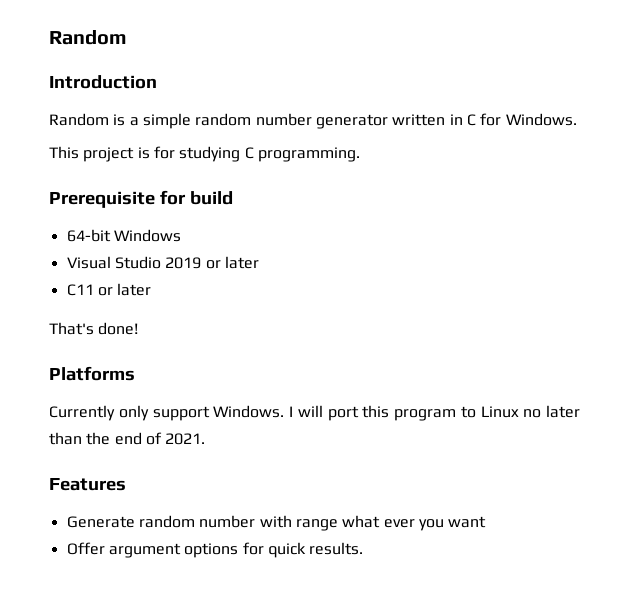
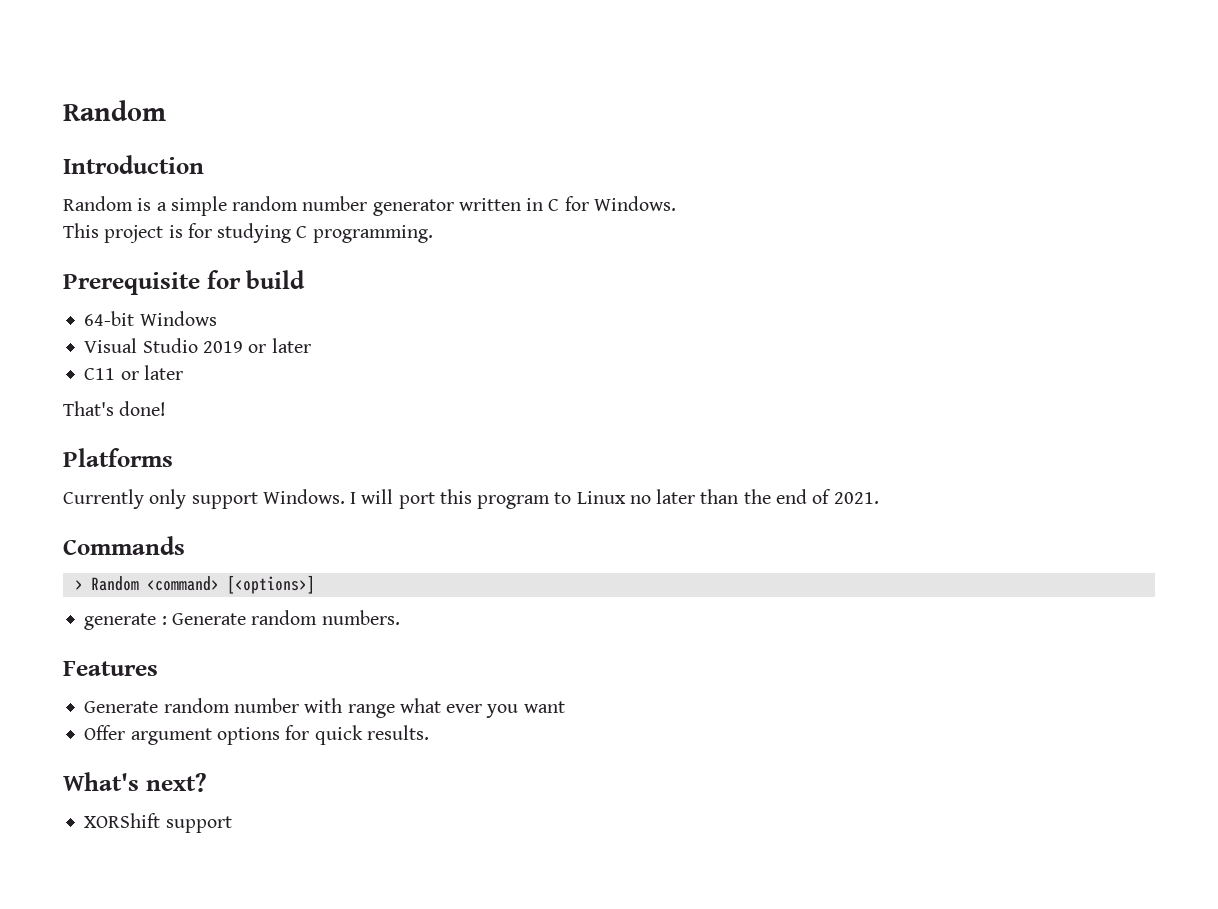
(206, 439) none -> [63,536,185,555] [74,575,315,594] [84,610,400,630] // Commands // > Random <command> [<options>] // generate : Generate random numbers.
(364, 548) none -> [63,772,207,792] [84,813,232,833] // What's next? // XORShift support

